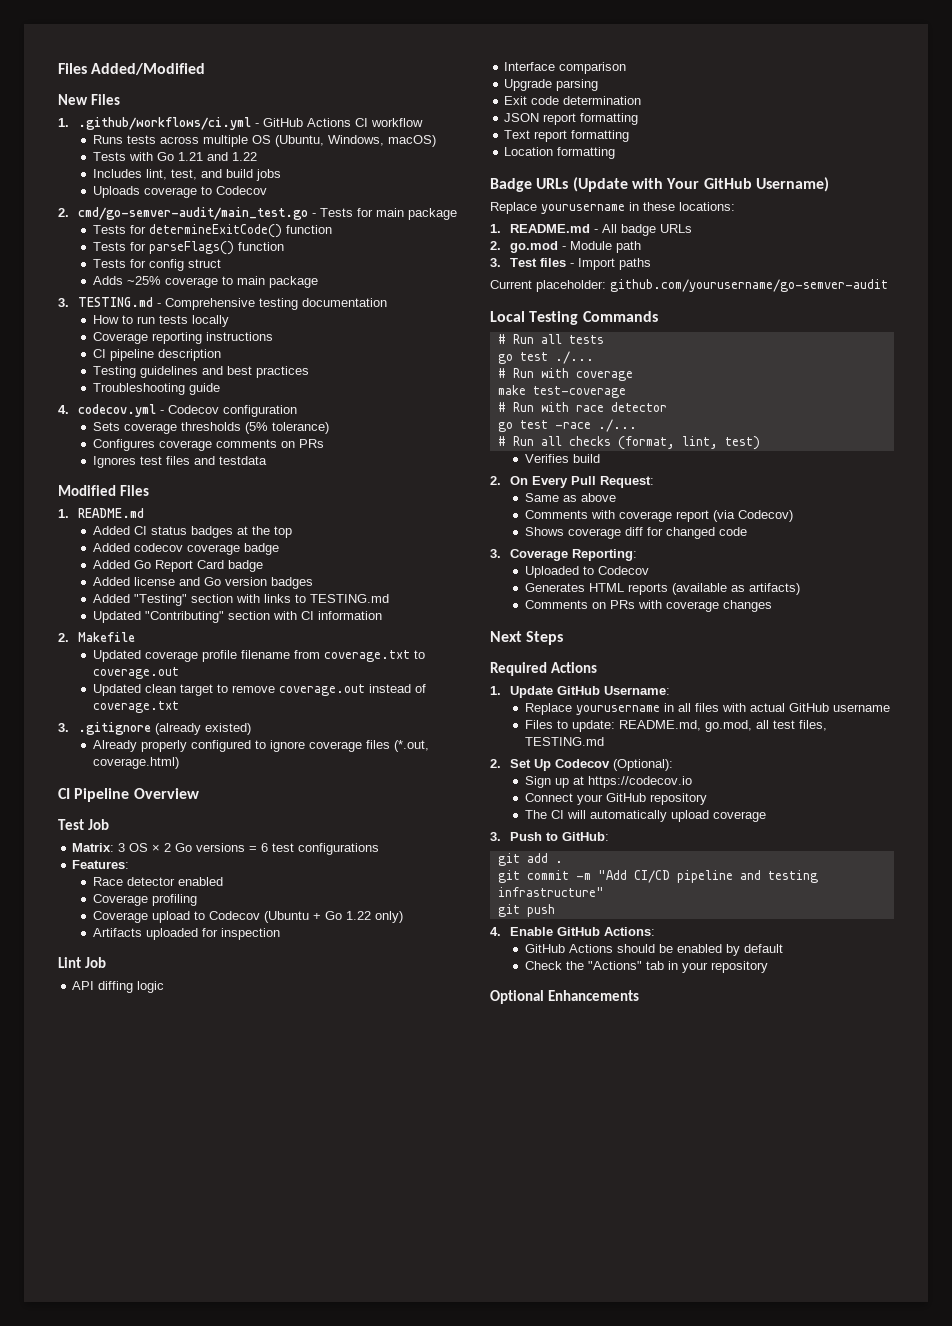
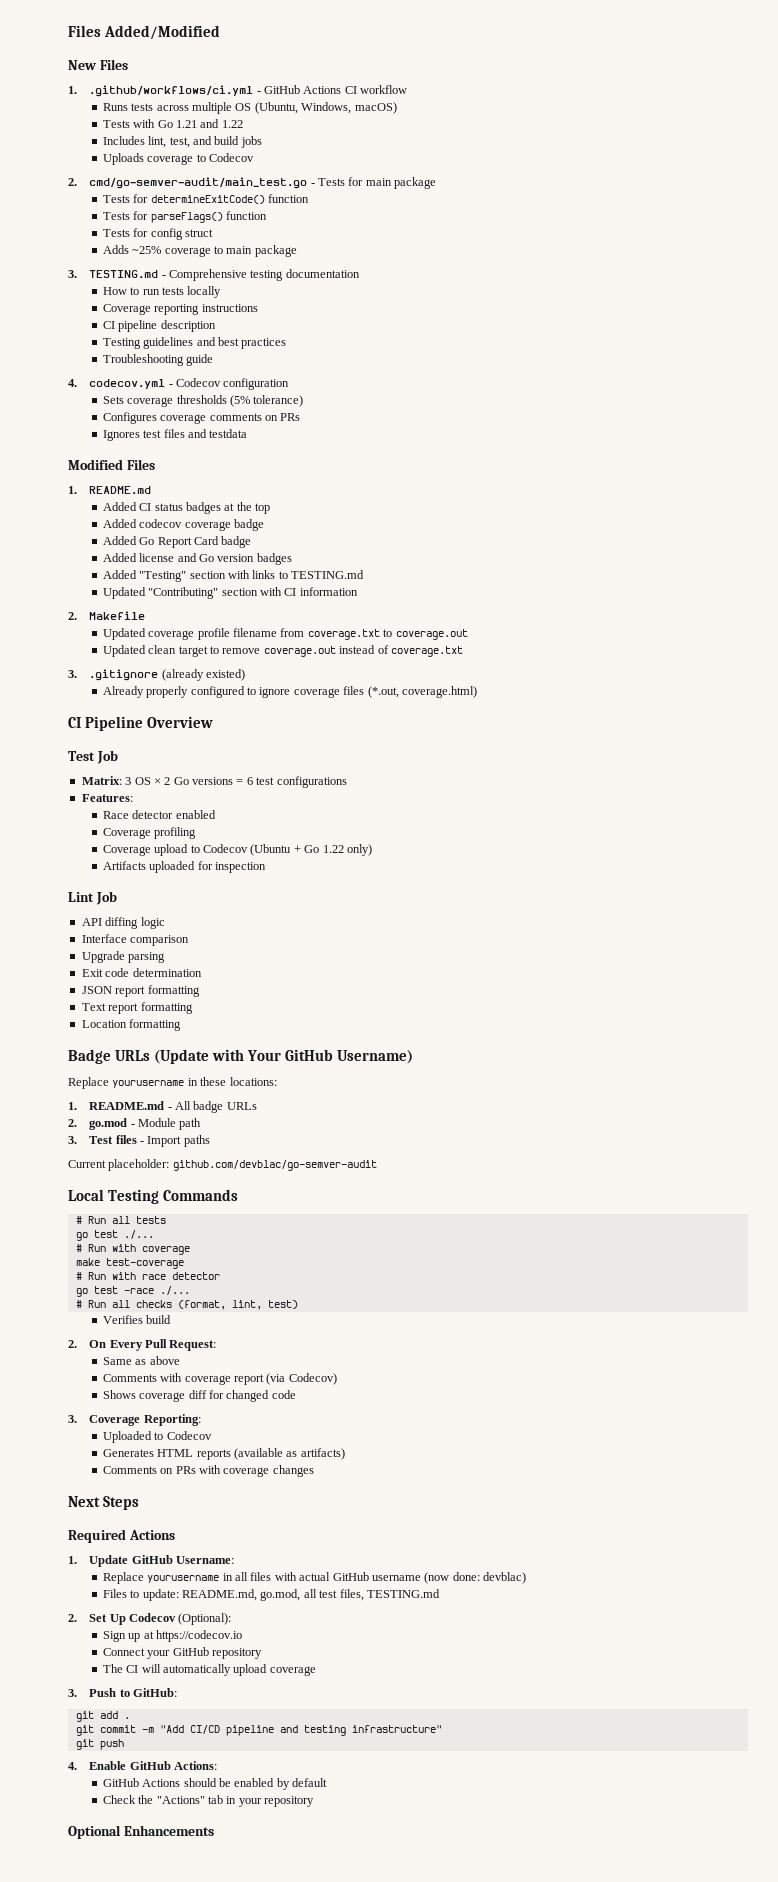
[610,279,888,292] github.com/yourusername/go-semver-audit -> [172,1160,377,1171] github.com/devblac/go-semver-audit
(890, 708) none -> [424,1572,527,1584] (now done: devblac)

